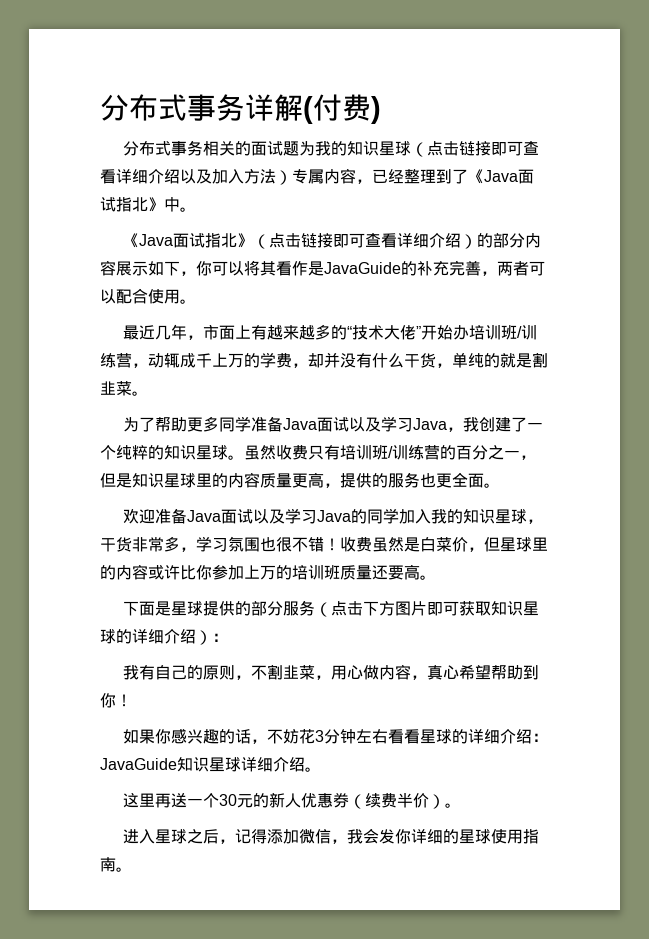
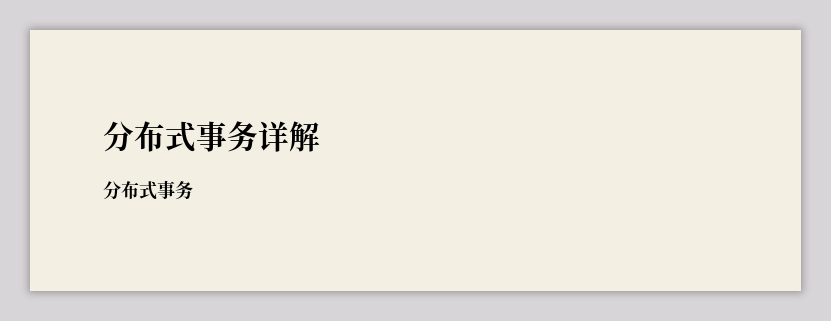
[303,94,381,124] [123,140,540,157] [100,168,534,185] [100,197,196,212] [123,233,542,249] [100,260,545,276] [100,288,196,304] [123,324,538,340] [100,352,548,368] [100,381,148,396] [123,416,544,432] [100,445,536,460] [100,472,500,488] [123,508,544,524] [100,536,548,552] [100,564,436,580] [123,600,540,617] [100,629,228,645] [123,664,540,680] [100,693,132,708] [123,728,549,744] [100,757,321,772] [123,792,462,809] [123,828,540,844] [100,857,132,872] (付费) // 分布式事务相关的面试题为我的知识星球（点击链接即可查看详细介绍以及加入方法）专属内容，已经整理到了《Java面试指北》中。 // 《Java面试指北》（点击链接即可查看详细介绍）的部分内容展示如下，你可以将其看作是JavaGuide的补充完善，两者可以配合使用。 // 最近几年，市面上有越来越多的“技术大佬”开始办培训班/训练营，动辄成千上万的学费，却并没有什么干货，单纯的就是割韭菜。 // 为了帮助更多同学准备Java面试以及学习Java，我创建了一个纯粹的知识星球。虽然收费只有培训班/训练营的百分之一，但是知识星球里的内容质量更高，提供的服务也更全面。 // 欢迎准备Java面试以及学习Java的同学加入我的知识星球，干货非常多，学习氛围也很不错！收费虽然是白菜价，但星球里的内容或许比你参加上万的培训班质量还要高。 // 下面是星球提供的部分服务（点击下方图片即可获取知识星球的详细介绍）： // 我有自己的原则，不割韭菜，用心做内容，真心希望帮助到你！ // 如果你感兴趣的话，不妨花3分钟左右看看星球的详细介绍：JavaGuide知识星球详细介绍。 // 这里再送一个30元的新人优惠券（续费半价）。 // 进入星球之后，记得添加微信，我会发你详细的星球使用指南。 -> [103,180,193,200] // 分布式事务

